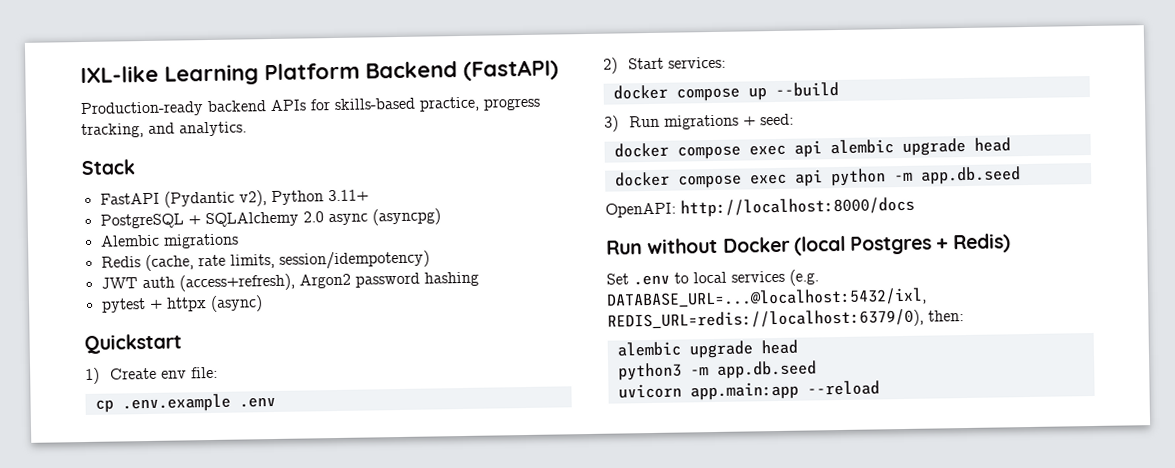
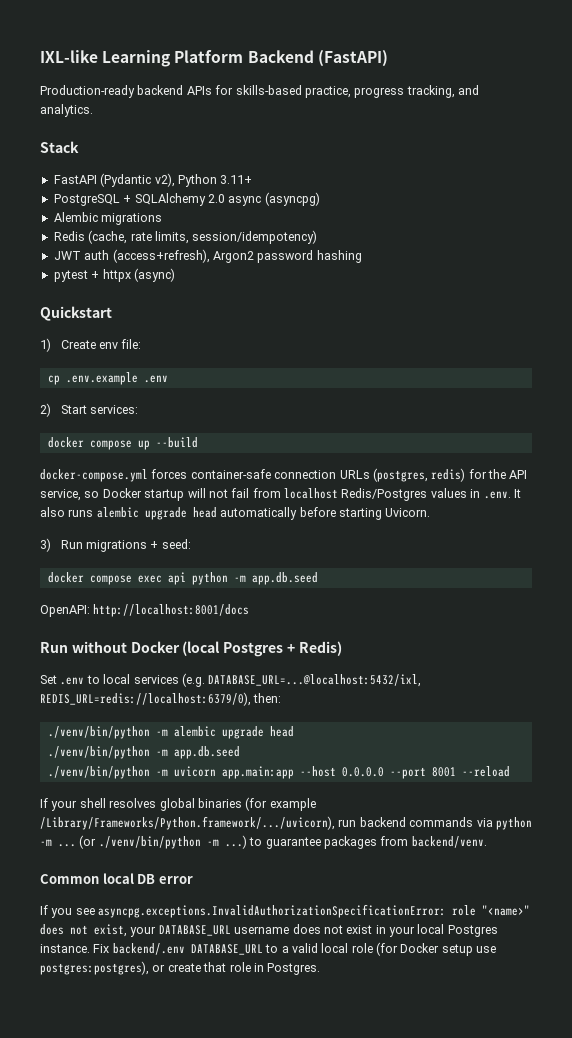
(839, 89) none -> [40,468,528,482] [40,488,521,501] [40,507,431,520] // docker-compose.yml forces container-safe connection URLs (postgres, redis) for the API service, so Docker startup will not fail from localhost Redis/Postgres values in .env. It also runs alembic upgrade head automatically before starting Uvicorn.
[613,137,1011,160] // docker compose exec api alembic upgrade head -> (191, 544) none
[680,196,915,218] http://localhost:8000/docs -> [93,604,250,617] http://localhost:8001/docs
[616,339,798,359] [617,360,817,381] [617,380,880,401] alembic upgrade head // python3 -m app.db.seed // uvicorn app.main:app --reload -> [47,726,294,739] [47,746,240,759] [47,766,510,779] [40,797,316,811] [40,816,532,830] [40,835,487,849] [40,873,193,884] [40,904,531,918] [40,924,498,937] [40,942,497,956] [40,961,321,975] ./venv/bin/python -m alembic upgrade head // ./venv/bin/python -m app.db.seed // ./venv/bin/python -m uvicorn app.main:app --host 0.0.0.0 --port 8001 --reload // If your shell resolves global binaries (for example /Library/Frameworks/Python.framework/.../uvicorn), run backend commands via python -m ... (or ./venv/bin/python -m ...) to guarantee packages from backend/venv. // Common local DB error // If you see asyncpg.exceptions.InvalidAuthorizationSpecificationError: role "<name>" does not exist, your DATABASE_URL username does not exist in your local Postgres instance. Fix backend/.env DATABASE_URL to a valid local role (for Docker setup use postgres:postgres), or create that role in Postgres.

